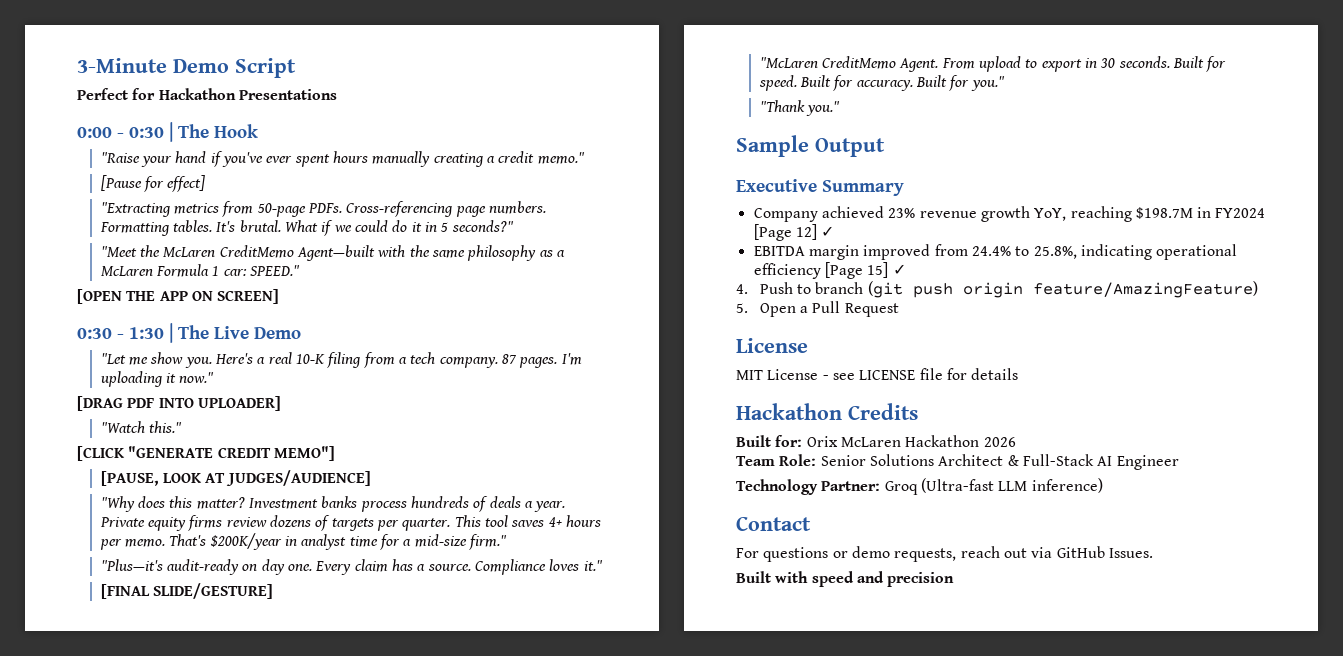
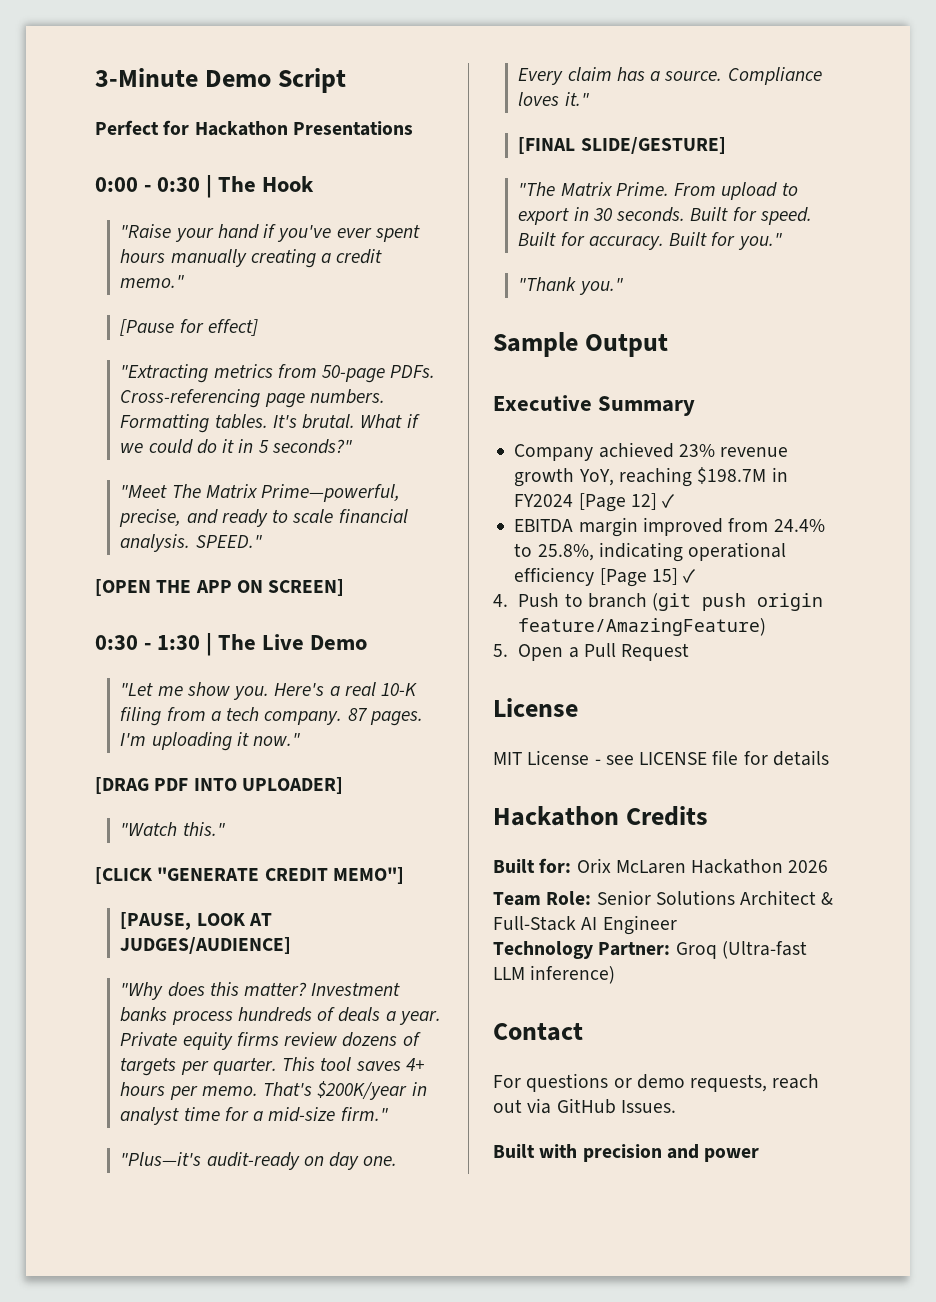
[140,245,566,261] [100,264,247,277] the McLaren CreditMemo Agent—built with the same philosophy as a McLaren Formula 1 car: -> [171,484,401,502] [119,509,408,527] [120,534,191,552] The Matrix Prime—powerful, precise, and ready to scale financial analysis.
[759,56,939,72] "McLaren CreditMemo Agent. -> [518,182,669,196] "The Matrix Prime.
[811,571,955,587] speed and precision -> [582,1144,760,1162] precision and power

